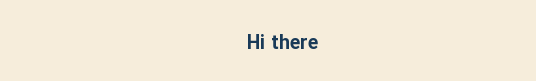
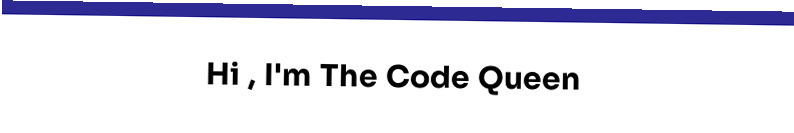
[270,34,318,49] there -> [247,63,582,97] , I'm The Code Queen

